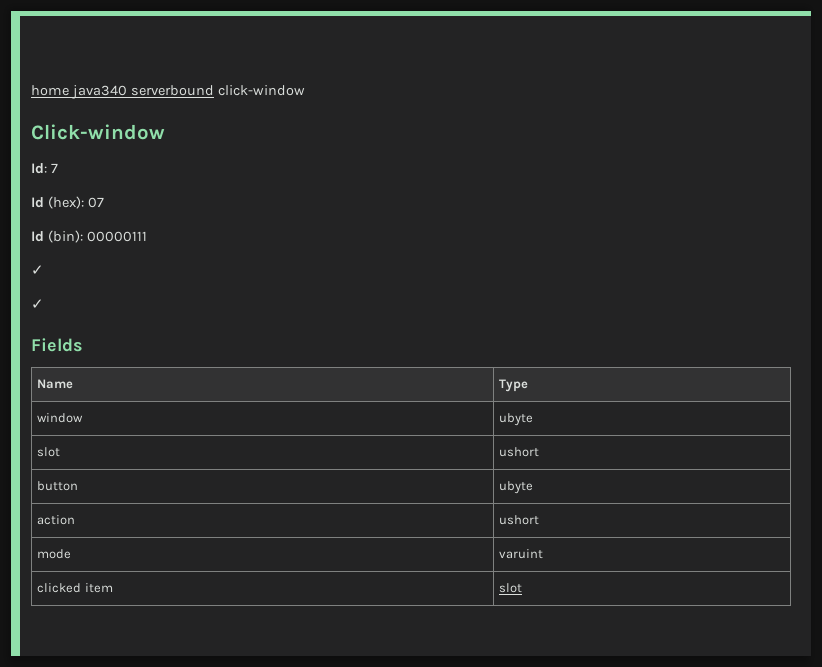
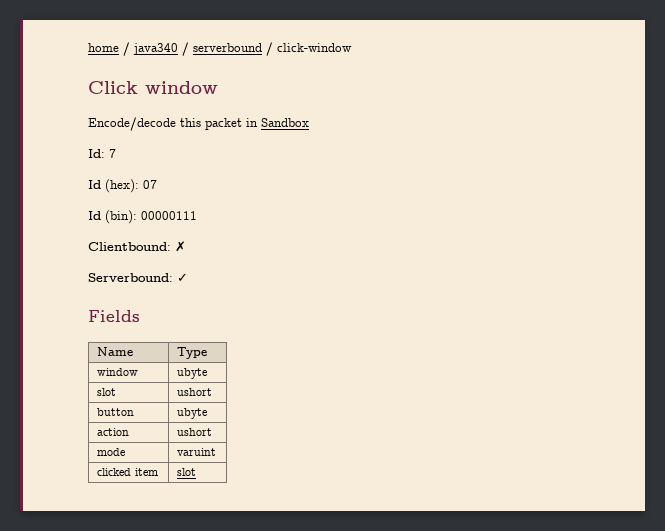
[70,85,305,99] [31,124,165,140] java340 serverbound click-window // Click-window -> [123,42,352,56] [88,81,218,94] [88,117,309,131] / java340 / serverbound / click-window // Click window // Encode/decode this packet in Sandbox
[31,265,44,275] ✓ // -> [88,241,186,252] [88,273,173,282] Clientbound: ✗ // Serverbound:

